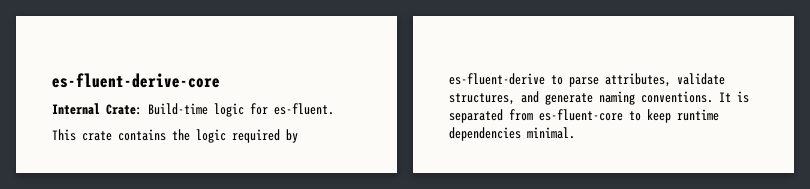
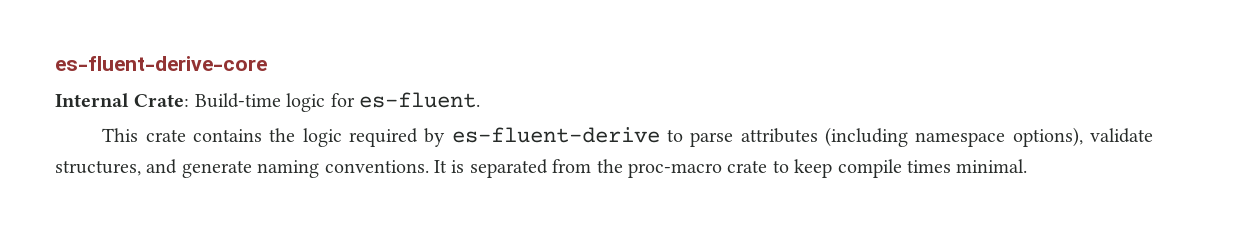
[605,73,671,87] attributes, -> [740,127,1083,147] attributes (including namespace options),
[539,109,719,123] [449,127,521,141] es-fluent-core to keep runtime dependencies -> [596,159,951,178] the proc-macro crate to keep compile times

